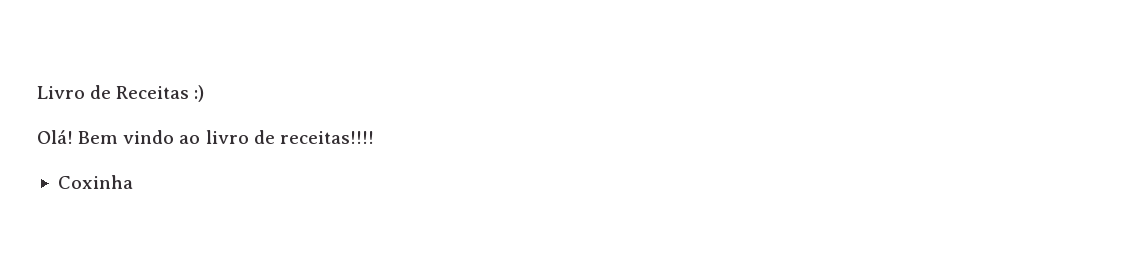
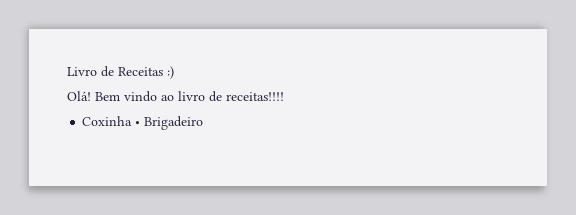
(133, 182) none -> [135,116,204,130] • Brigadeiro

